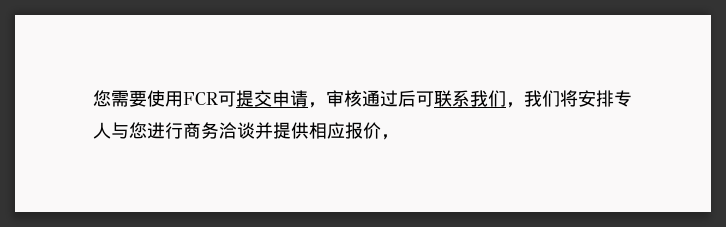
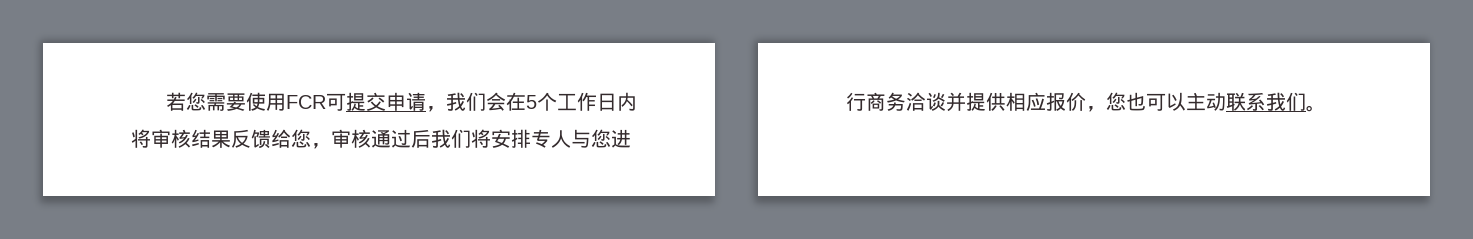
(93, 98) none -> [165,92,186,111] 若
[326,90,524,108] 审核通过后可联系我们， -> [445,92,637,111] [131,129,431,149] 我们会在5个工作日内将审核结果反馈给您，审核通过后
(399, 137) none -> [1106,92,1326,112] 您也可以主动联系我们。

